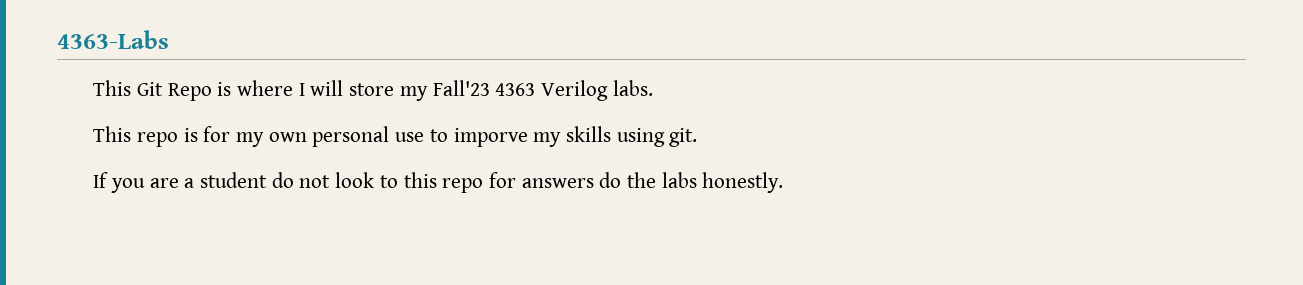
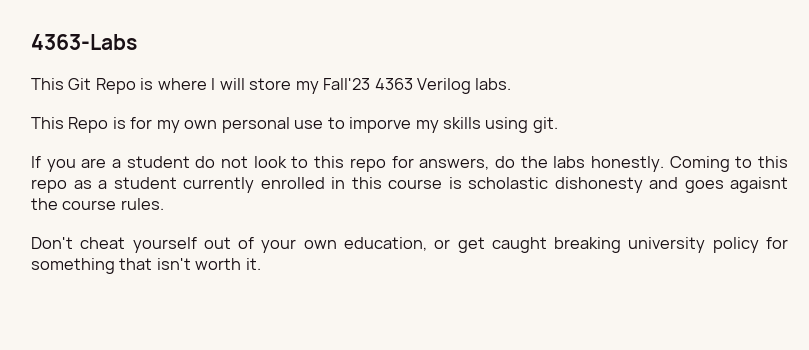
[137,132,179,147] repo -> [68,117,109,133] Repo
[521,178,594,188] answers -> [419,158,490,170] answers,
(784, 182) none -> [669,156,789,172] [31,177,788,193] [31,198,164,210] [31,237,789,253] [31,258,261,274] Coming to this repo as a student currently enrolled in this course is scholastic dishonesty and goes agaisnt the course rules. // Don't cheat yourself out of your own education, or get caught breaking university policy for something that isn't worth it.

